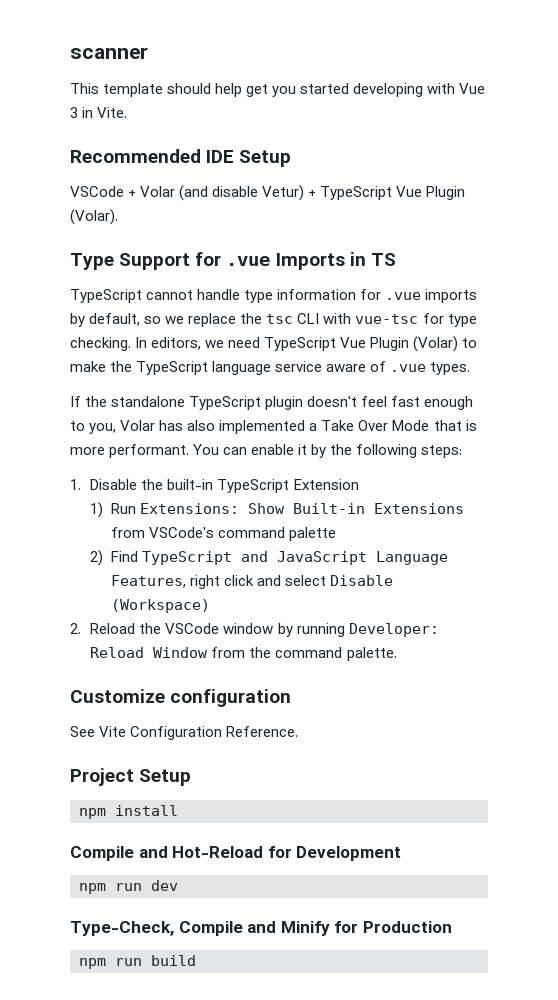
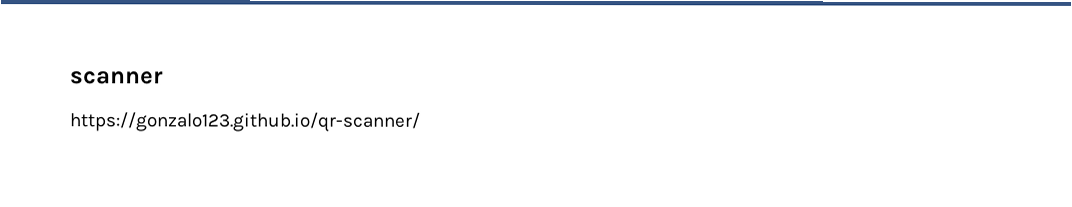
[70,83,486,97] [70,107,128,118] [70,149,292,167] [70,185,466,201] [70,209,118,225] [70,252,396,270] [70,289,478,303] [70,313,477,327] [70,336,478,352] [70,361,471,375] [70,396,474,410] [70,420,477,434] [70,444,463,458] [70,479,359,493] [90,502,464,518] [110,527,336,541] [90,550,448,566] [110,575,394,589] [110,599,210,613] [70,623,439,637] [90,647,397,661] [70,689,292,707] [70,726,299,740] [70,768,192,786] [79,805,178,819] [70,846,402,861] [79,880,178,894] [70,921,452,936] [79,955,196,969] This template should help get you started developing with Vue 3 in Vite. // Recommended IDE Setup // VSCode + Volar (and disable Vetur) + TypeScript Vue Plugin (Volar). // Type Support for .vue Imports in TS // TypeScript cannot handle type information for .vue imports by default, so we replace the tsc CLI with vue-tsc for type checking. In editors, we need TypeScript Vue Plugin (Volar) to make the TypeScript language service aware of .vue types. // If the standalone TypeScript plugin doesn't feel fast enough to you, Volar has also implemented a Take Over Mode that is more performant. You can enable it by the following steps: // 1. Disable the built-in TypeScript Extension // 1) Run Extensions: Show Built-in Extensions from VSCode's command palette // 2) Find TypeScript and JavaScript Language Features, right click and select Disable (Workspace) // 2. Reload the VSCode window by running Developer: Reload Window from the command palette. // Customize configuration // See Vite Configuration Reference. // Project Setup // npm install // Compile and Hot-Reload for Development // npm run dev // Type-Check, Compile and Minify for Production // npm run build -> [69,112,420,132] https://gonzalo123.github.io/qr-scanner/

